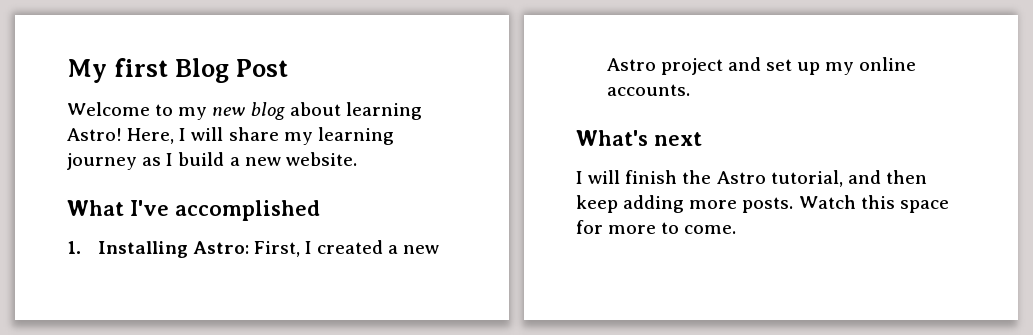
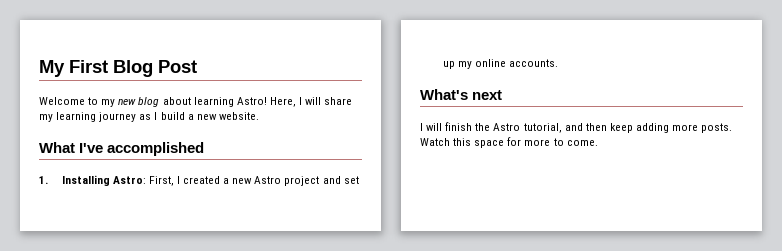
[114,58,169,77] first -> [69,60,108,73] First

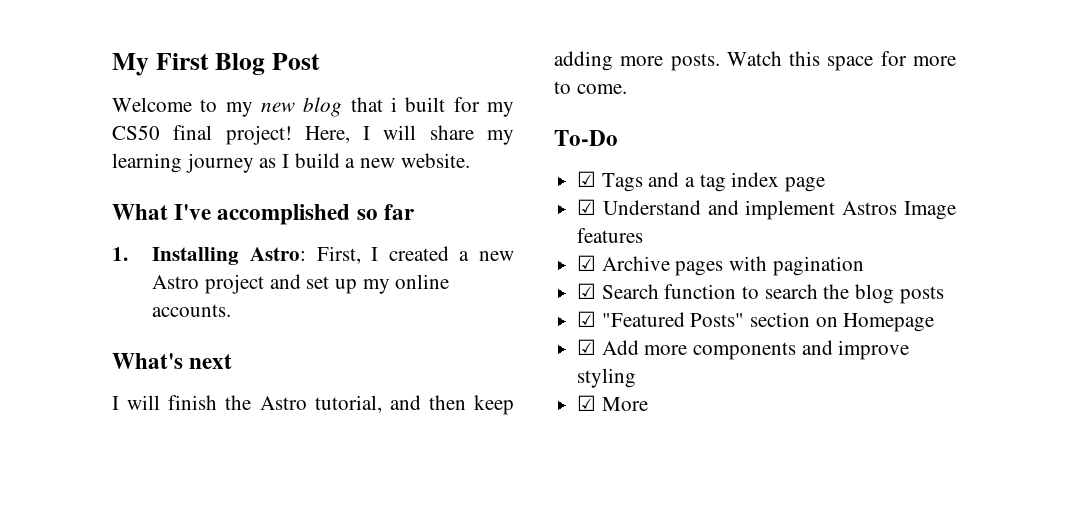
[162,97,267,107] about learning Astro! -> [350,97,514,117] [112,125,292,145] that i built for my CS50 final project!
(205, 149) none -> [356,204,414,220] so far
(598, 143) none -> [554,130,618,146] [577,171,826,192] [577,199,956,220] [577,228,644,243] [577,255,864,276] [577,283,944,304] [577,311,935,332] [577,339,910,360] [577,368,637,388] [577,395,648,411] // To-Do // ☑ Tags and a tag index page // ☑ Understand and implement Astros Image features // ☑ Archive pages with pagination // ☑ Search function to search the blog posts // ☑ "Featured Posts" section on Homepage // ☑ Add more components and improve styling // ☑ More

